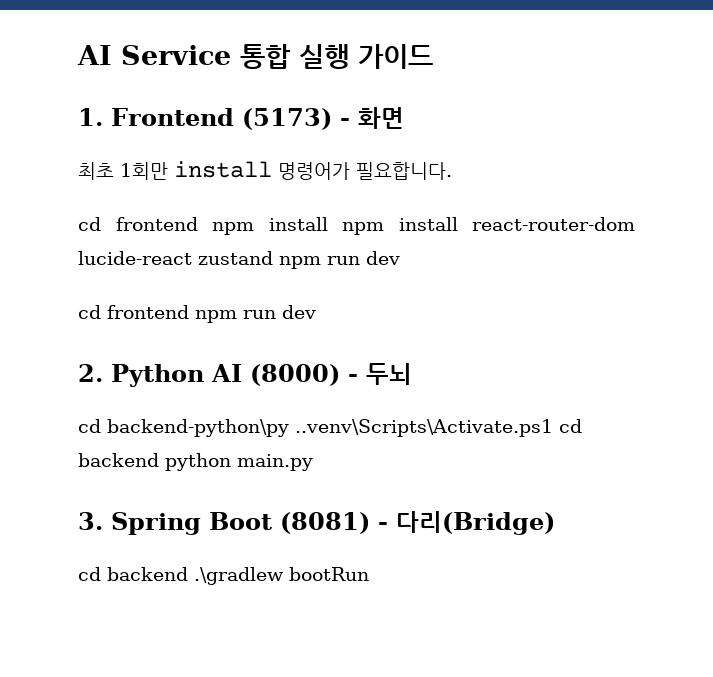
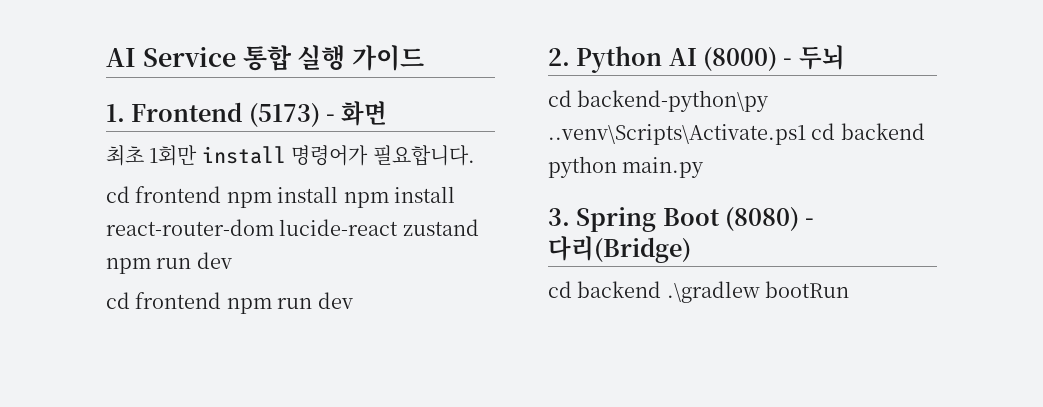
[280,512,370,534] (8081) -> [725,206,800,231] (8080)

